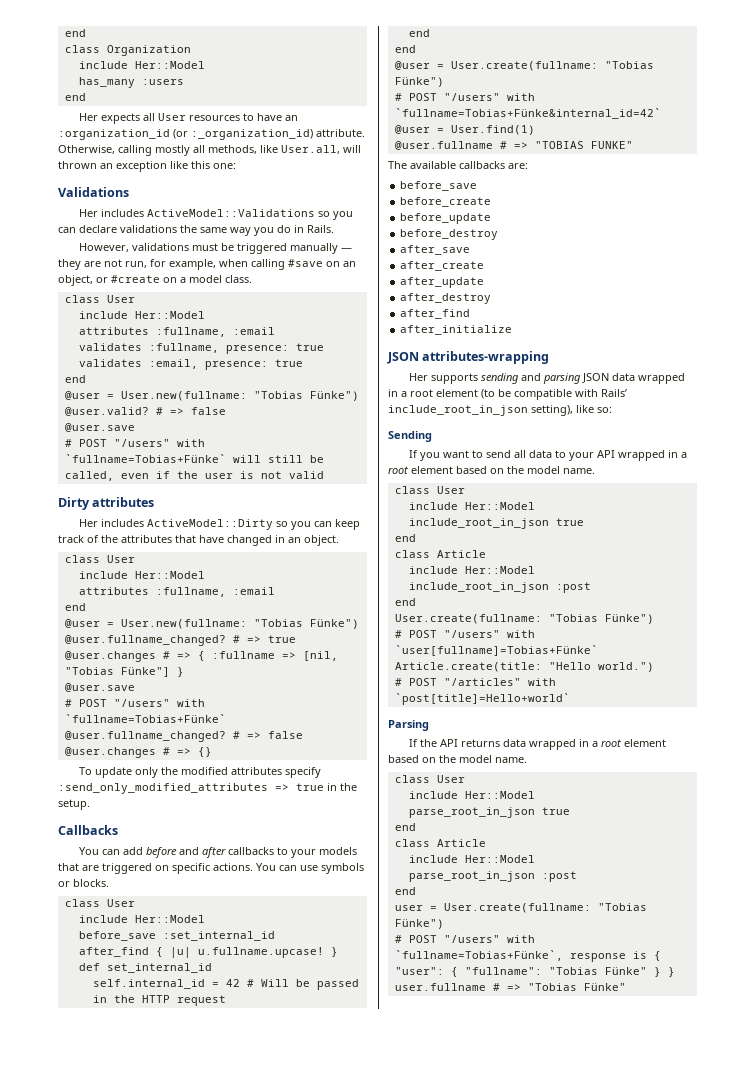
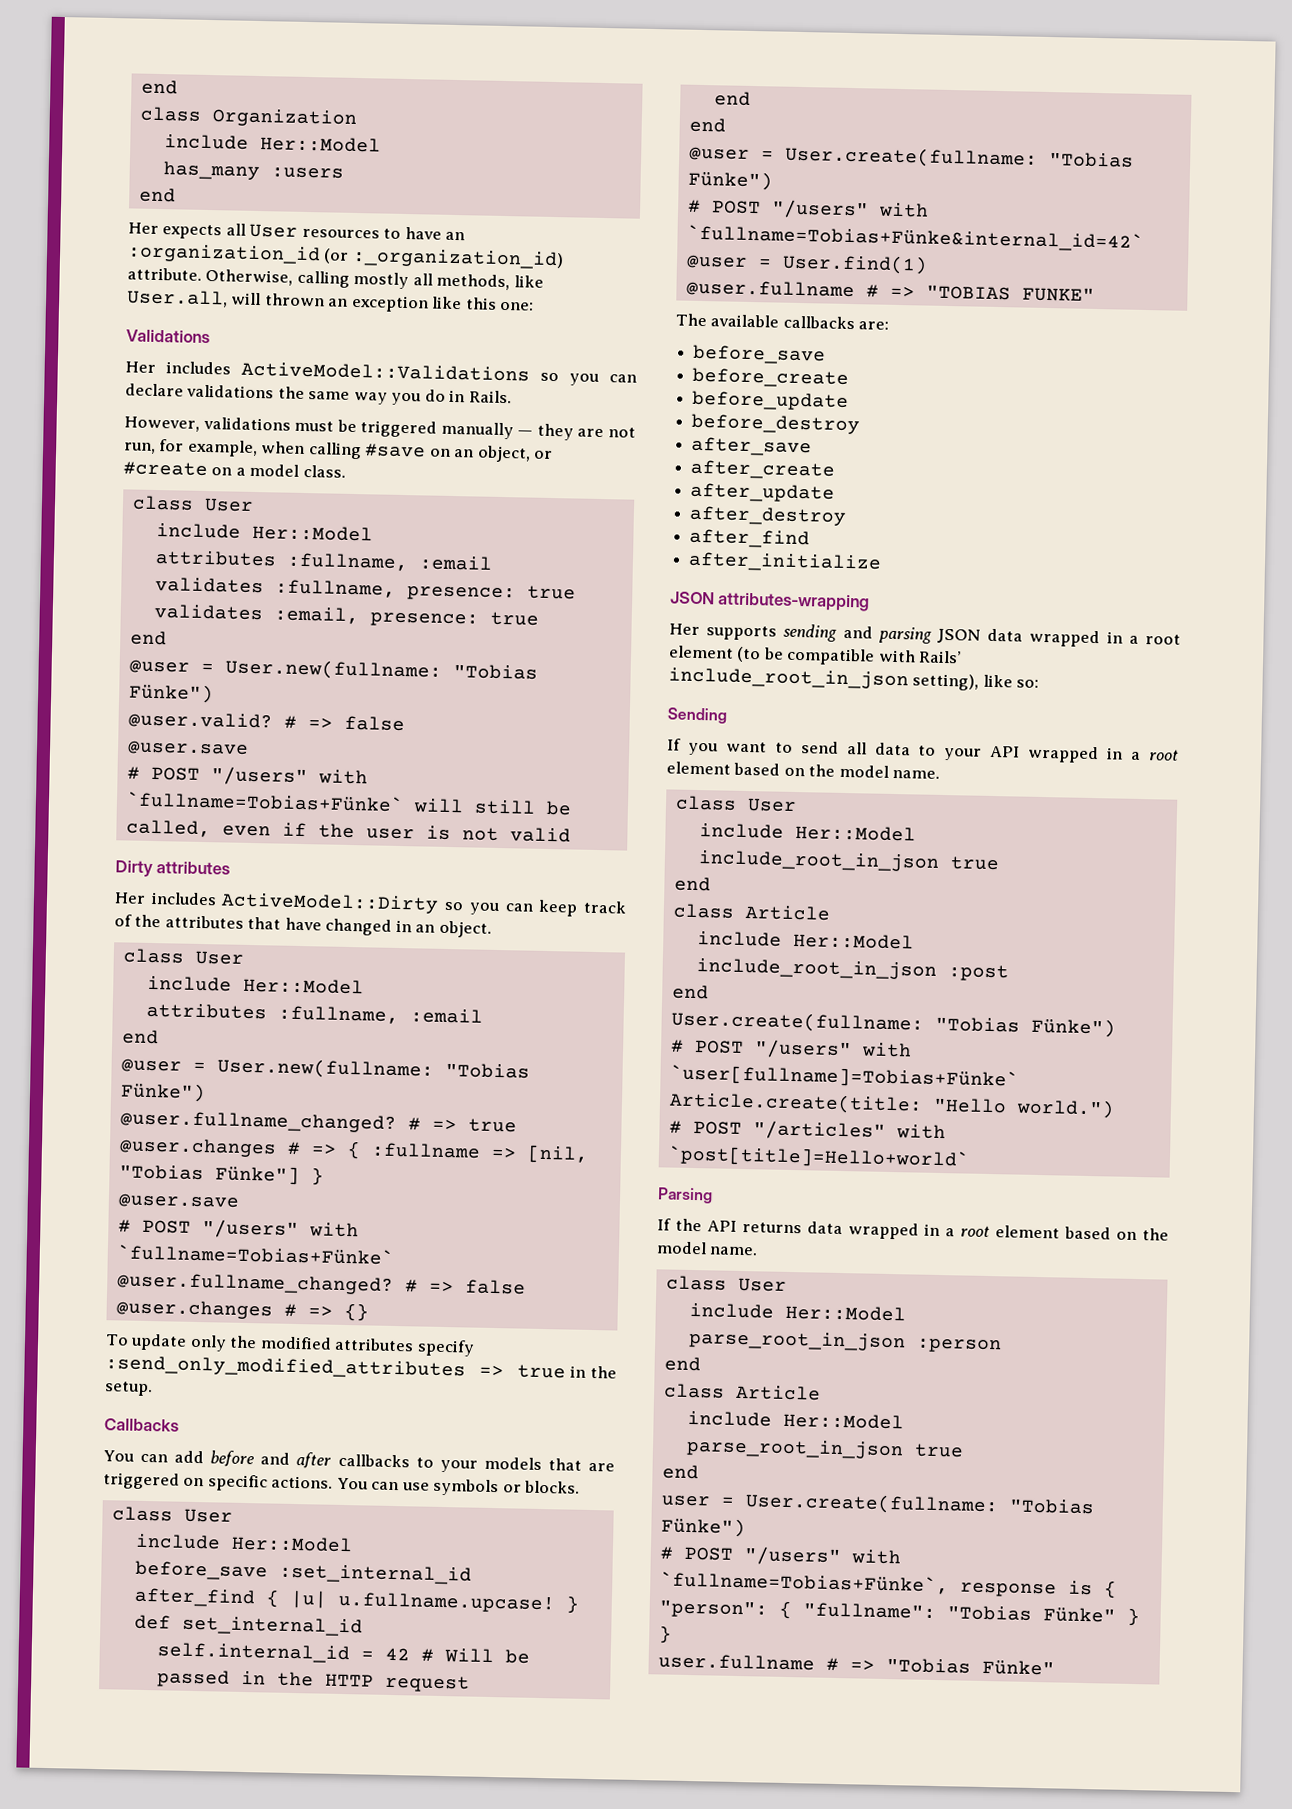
[541,807,570,815] true -> [916,1338,1002,1354] :person
[541,871,577,882] :post -> [913,1443,964,1458] true
[394,967,444,975] "user": -> [658,1599,768,1619] "person":

